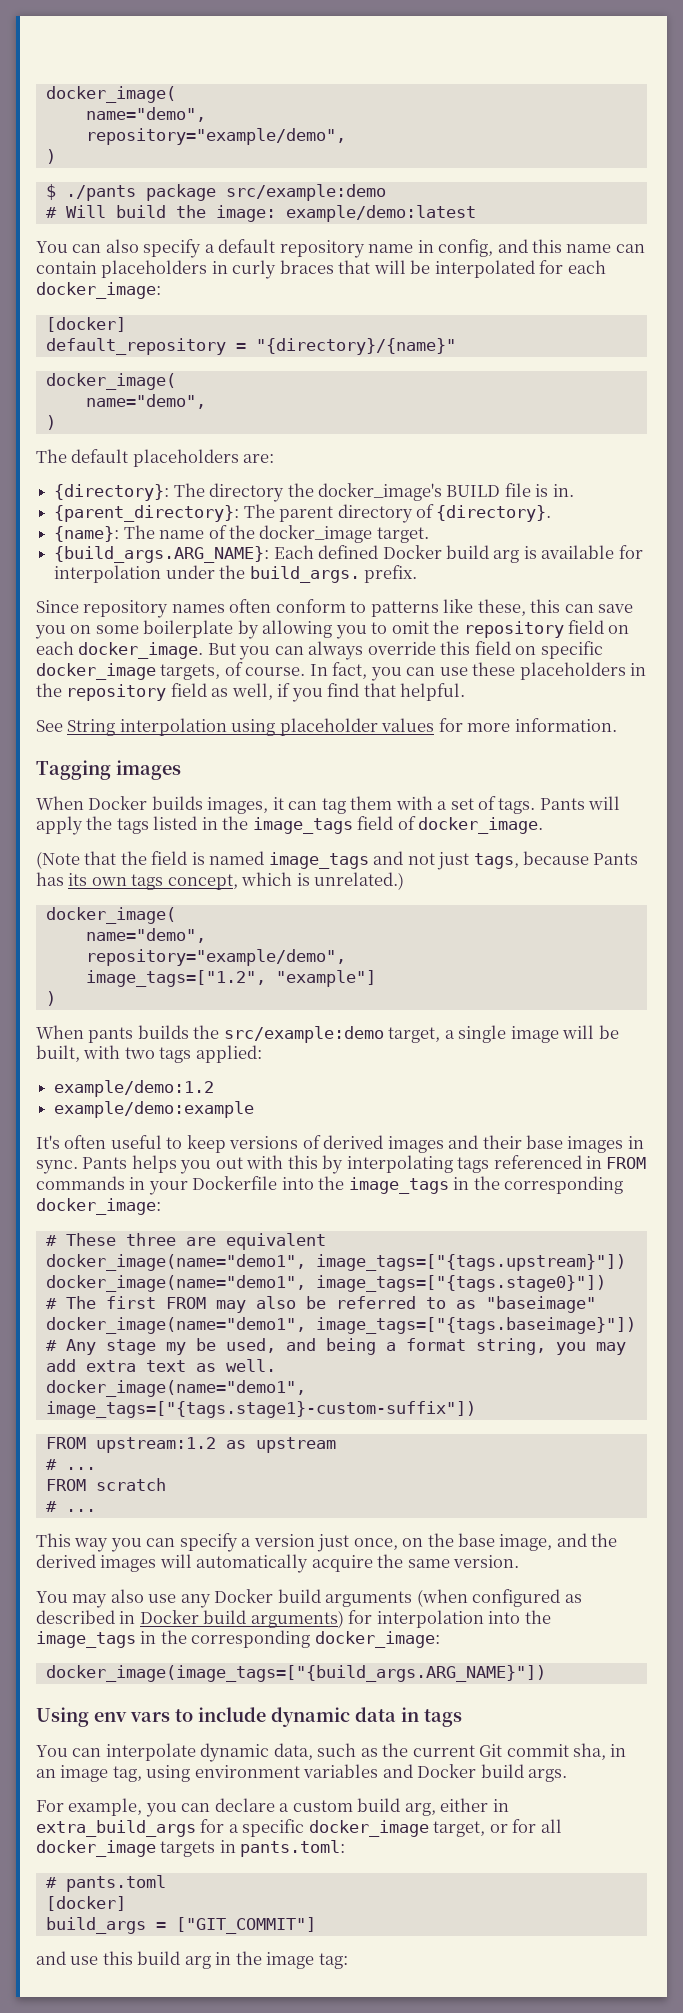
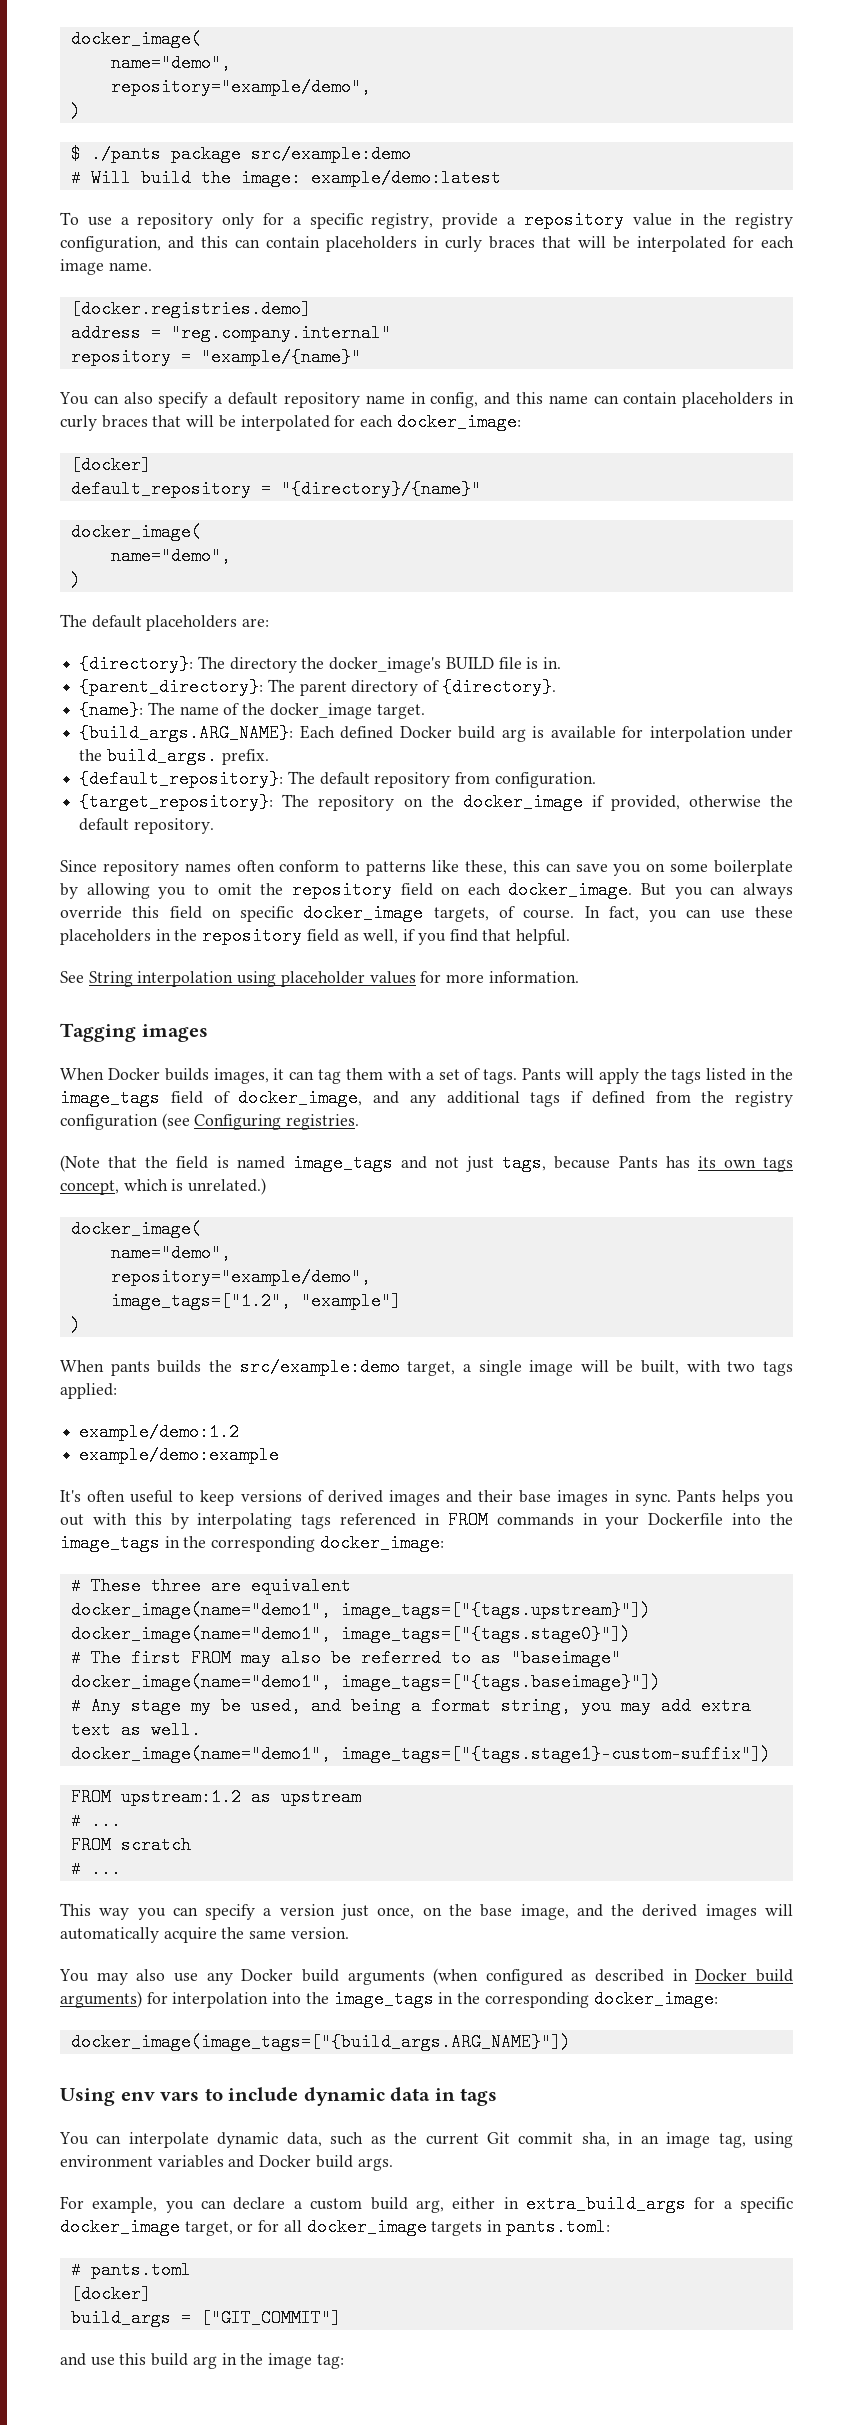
(476, 213) none -> [60,211,793,229] [60,236,794,252] [60,259,152,275] [70,300,311,318] [70,324,391,342] [70,348,361,366] // To use a repository only for a specific registry, provide a repository value in the registry configuration, and this can contain placeholders in curly braces that will be interpolated for each image name. // [docker.registries.demo] // address = "reg.company.internal" // repository = "example/{name}"
(417, 574) none -> [79,770,596,788] [79,793,794,811] [79,818,214,834] // {default_repository}: The default repository from configuration. // {target_repository}: The repository on the docker_image if provided, otherwise the default repository.
[418,817,544,834] docker_image. -> [238,1089,793,1107] [60,1113,360,1130] docker_image, and any additional tags if defined from the registry configuration (see Configuring registries.

